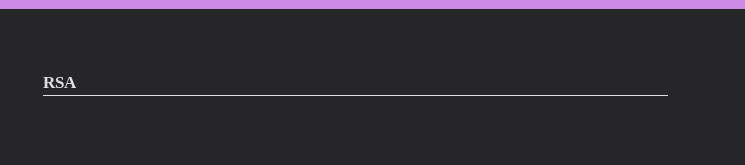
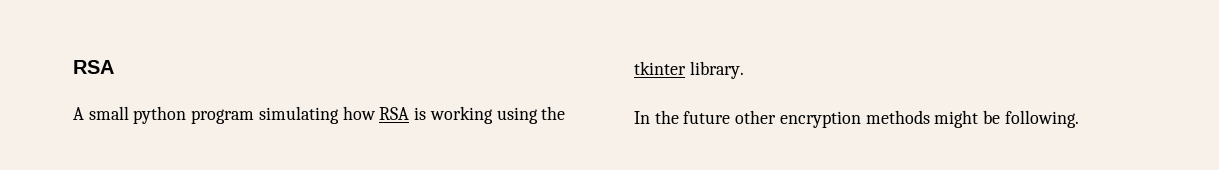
[43,77,77,88] RSA -> [73,60,114,74] [73,106,566,124] [634,61,744,79] [634,110,1079,128] RSA // A small python program simulating how RSA is working using the tkinter library. // In the future other encryption methods might be following.

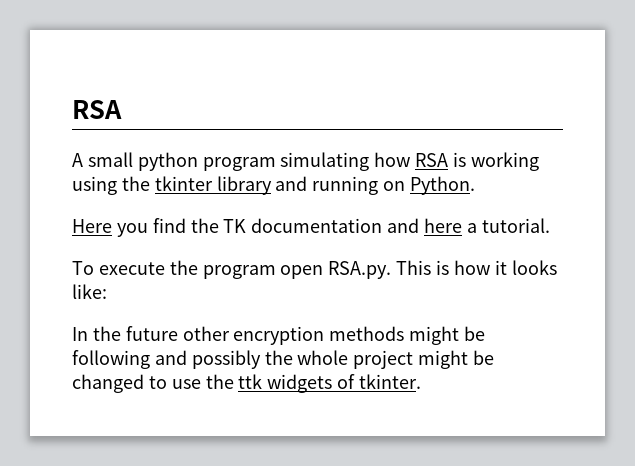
[689,61,744,79] library. -> [216,176,476,195] [72,218,550,237] [72,260,557,279] [72,284,107,299] library and running on Python. // Here you find the TK documentation and here a tutorial. // To execute the program open RSA.py. This is how it looks like:
[1004,110,1079,128] following. -> [72,350,495,369] [72,374,422,393] following and possibly the whole project might be changed to use the ttk widgets of tkinter.

